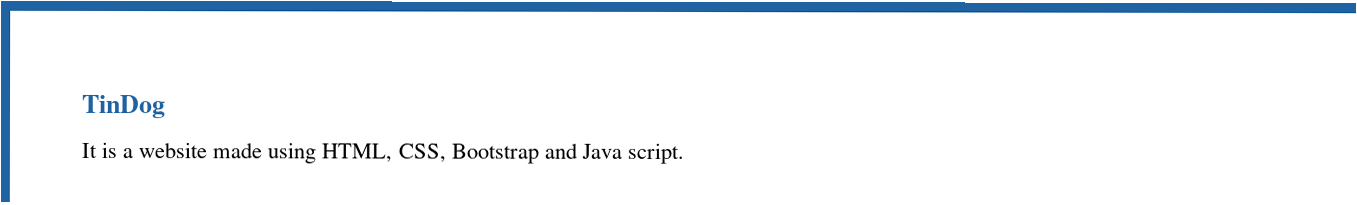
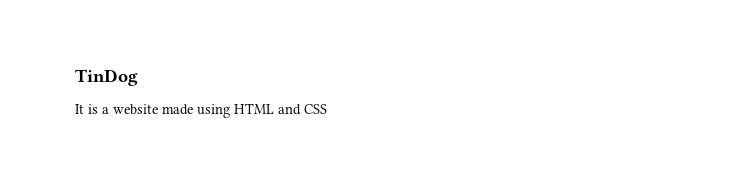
[321,142,684,165] HTML, CSS, Bootstrap and Java script. -> [234,103,327,115] HTML and CSS

